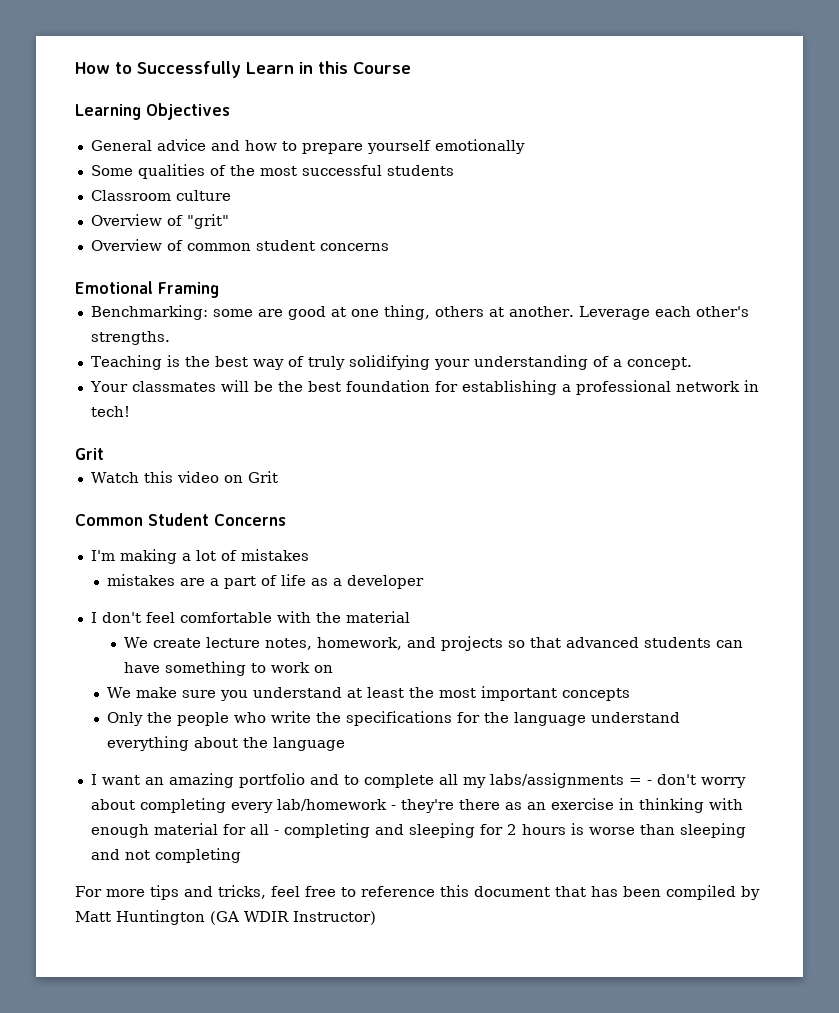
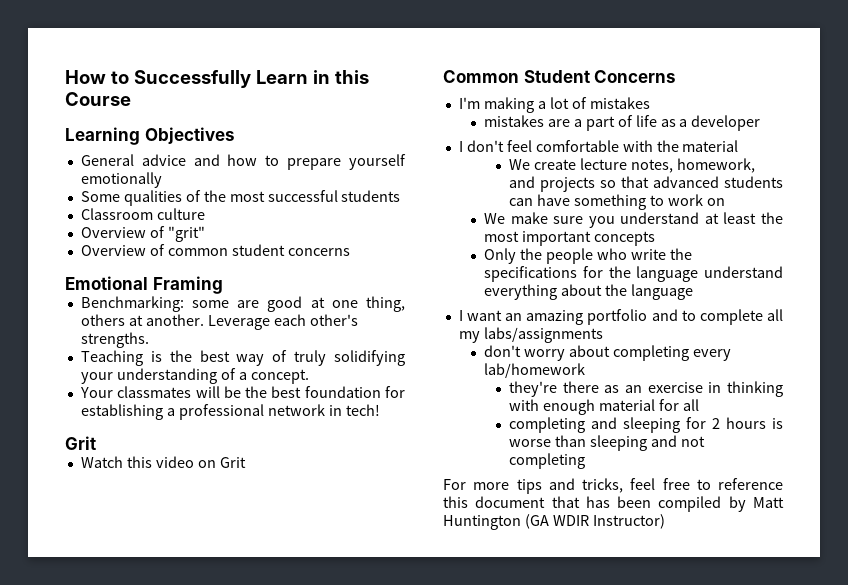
[628,778,652,785] = - -> (603, 335) //
[390,805,396,810] - -> (586, 370) //
[273,830,279,835] - -> (699, 405) //

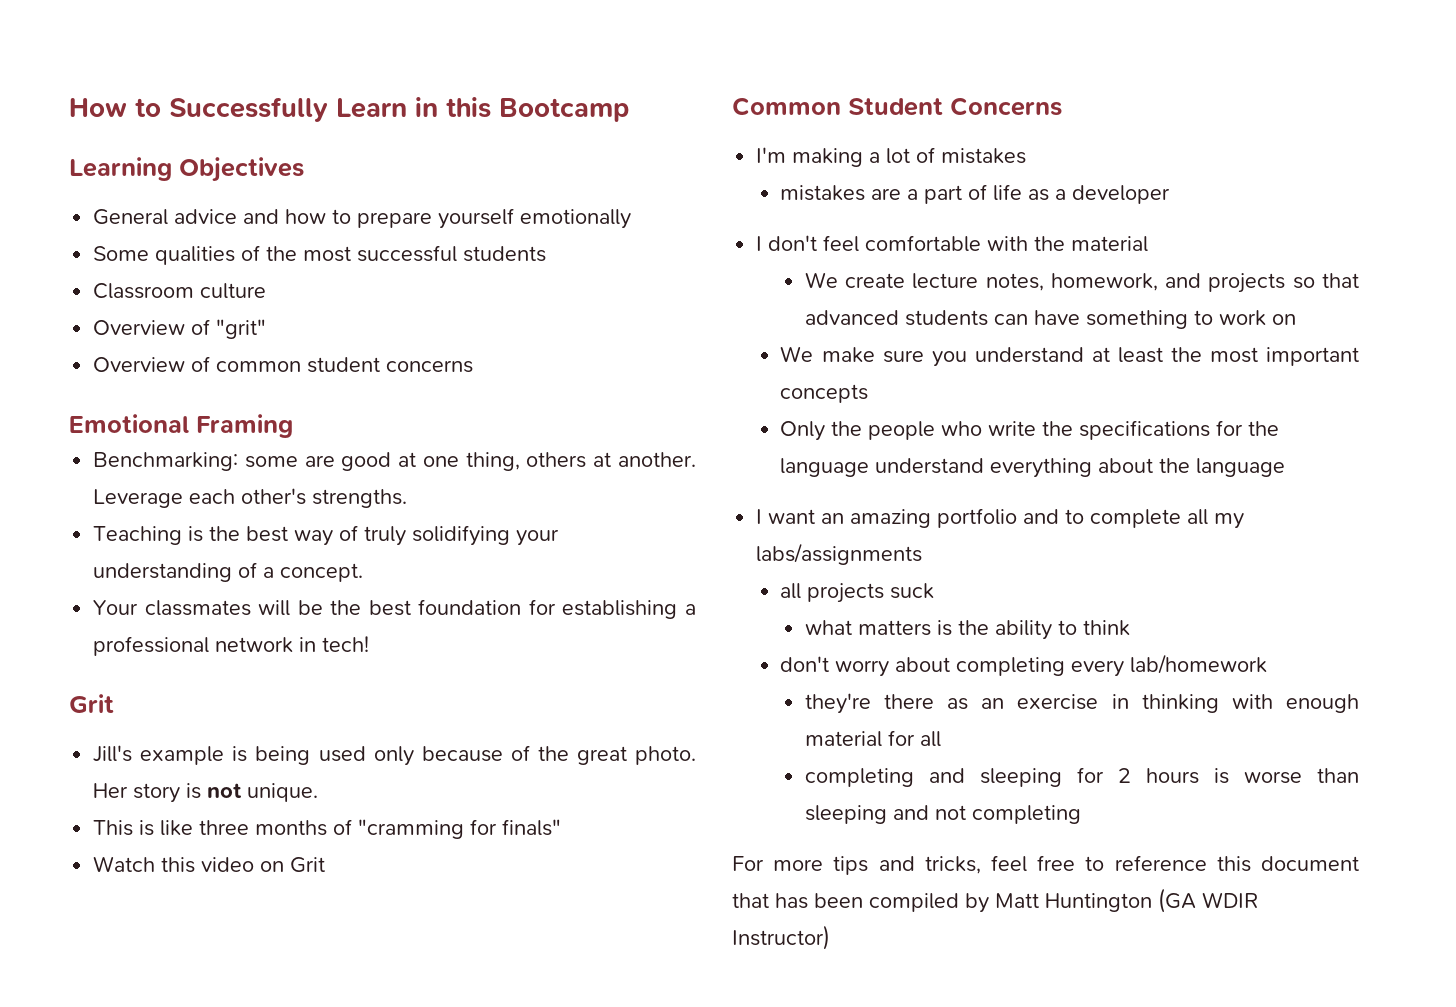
[65,92,131,106] Course -> [499,98,630,122] Bootcamp
(96, 443) none -> [93,745,696,766] [93,783,319,803] [93,819,562,839] // Jill's example is being used only because of the great photo. Her story is not unique. // This is like three months of "cramming for finals"
(603, 335) none -> [780,583,935,603] [804,620,1130,640] // all projects suck // what matters is the ability to think

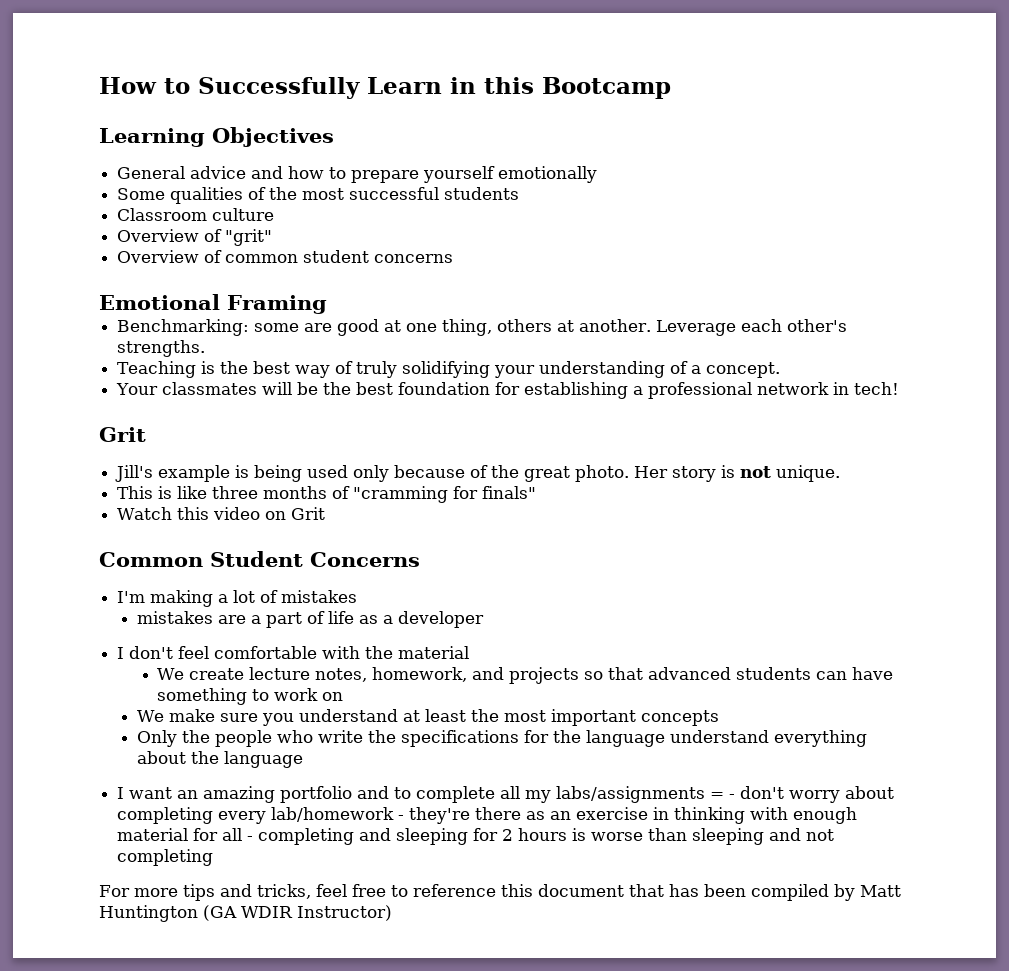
[780,583,935,603] [804,620,1130,640] // all projects suck // what matters is the ability to think // -> [710,792,736,799] = -
(1268, 664) // -> [398,815,405,820] -
(941, 739) // -> [247,836,254,841] -

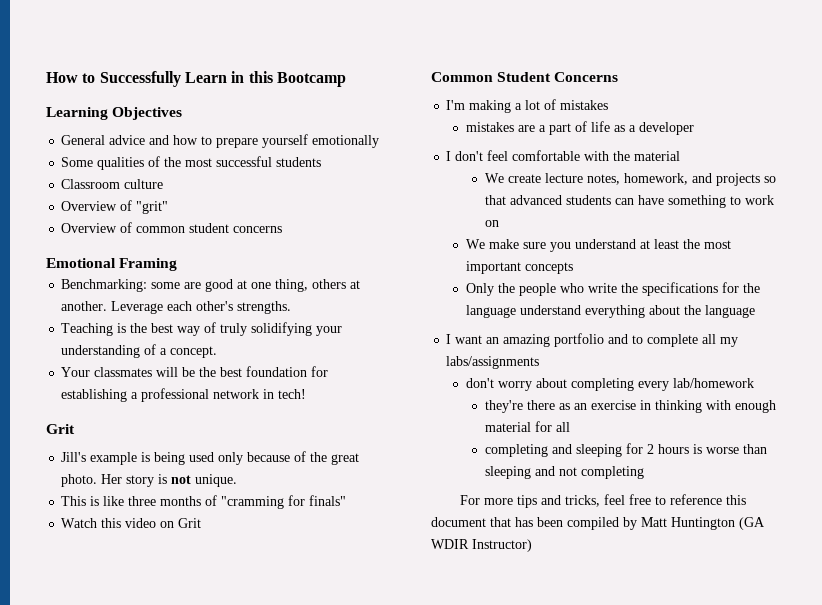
[710,792,736,799] = - -> (540, 362) //
[398,815,405,820] - -> (754, 383) //
[247,836,254,841] - -> (570, 427) //

